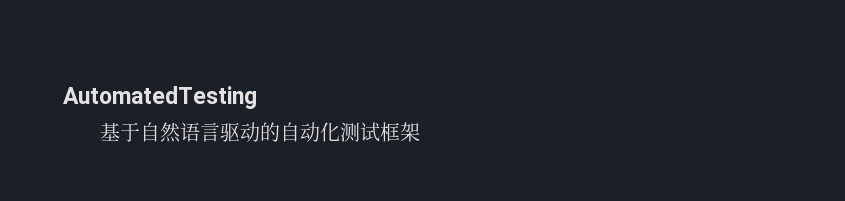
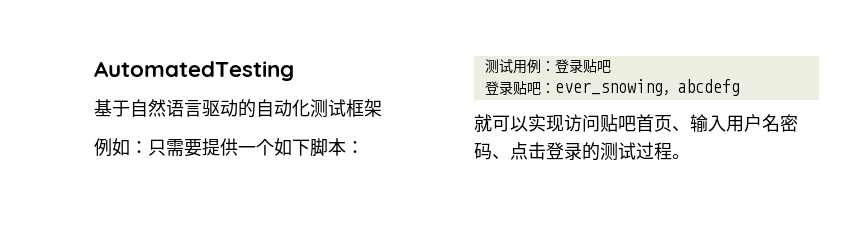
(420, 132) none -> [94,138,364,157] [484,59,611,74] [484,79,740,96] [474,114,798,133] [474,142,690,161] // 例如：只需要提供一个如下脚本： // 测试用例：登录贴吧 // 登录贴吧：ever_snowing，abcdefg // 就可以实现访问贴吧首页、输入用户名密码、点击登录的测试过程。

